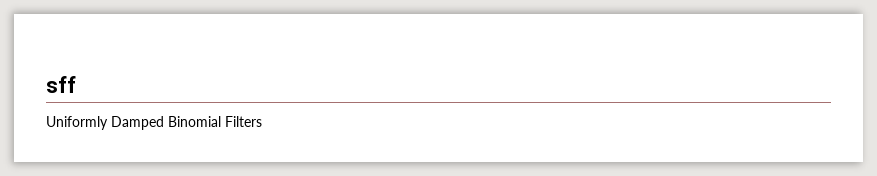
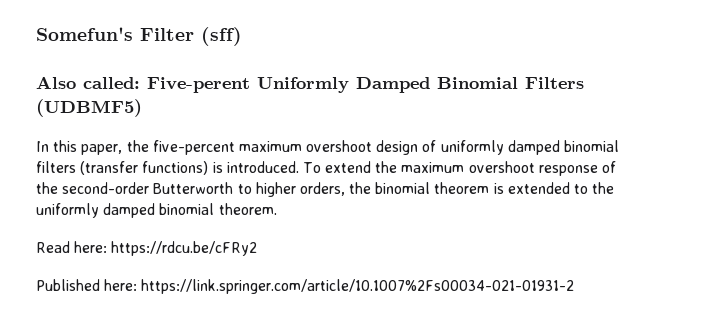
[46,76,76,93] [46,116,262,130] sff // Uniformly Damped Binomial Filters -> [36,27,242,46] [36,76,584,93] [36,99,142,117] [36,140,620,155] [36,161,617,176] [36,182,615,197] [36,203,277,218] [36,241,258,256] [36,279,575,294] Somefun's Filter (sff) // Also called: Five-perent Uniformly Damped Binomial Filters (UDBMF5) // In this paper, the five-percent maximum overshoot design of uniformly damped binomial filters (transfer functions) is introduced. To extend the maximum overshoot response of the second-order Butterworth to higher orders, the binomial theorem is extended to the uniformly damped binomial theorem. // Read here: https://rdcu.be/cFRy2 // Published here: https://link.springer.com/article/10.1007%2Fs00034-021-01931-2

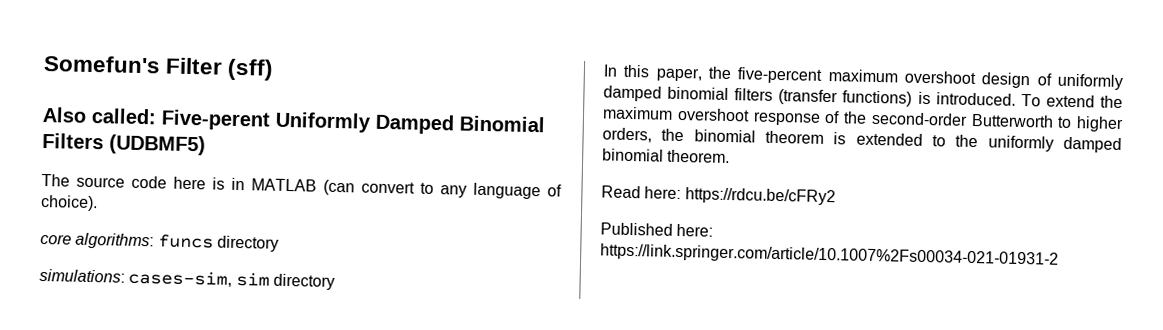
(142, 108) none -> [41,173,562,200] [40,194,98,212] [40,232,279,252] [39,268,335,290] // The source code here is in MATLAB (can convert to any language of choice). // core algorithms: funcs directory // simulations: cases-sim, sim directory

